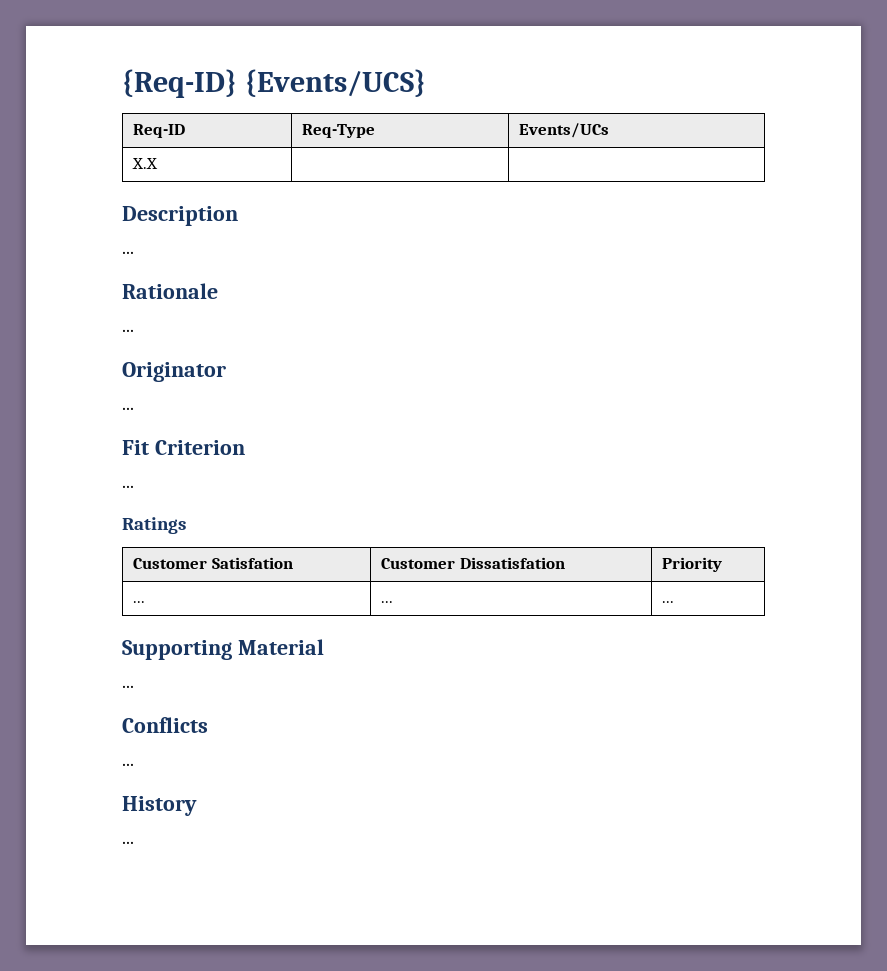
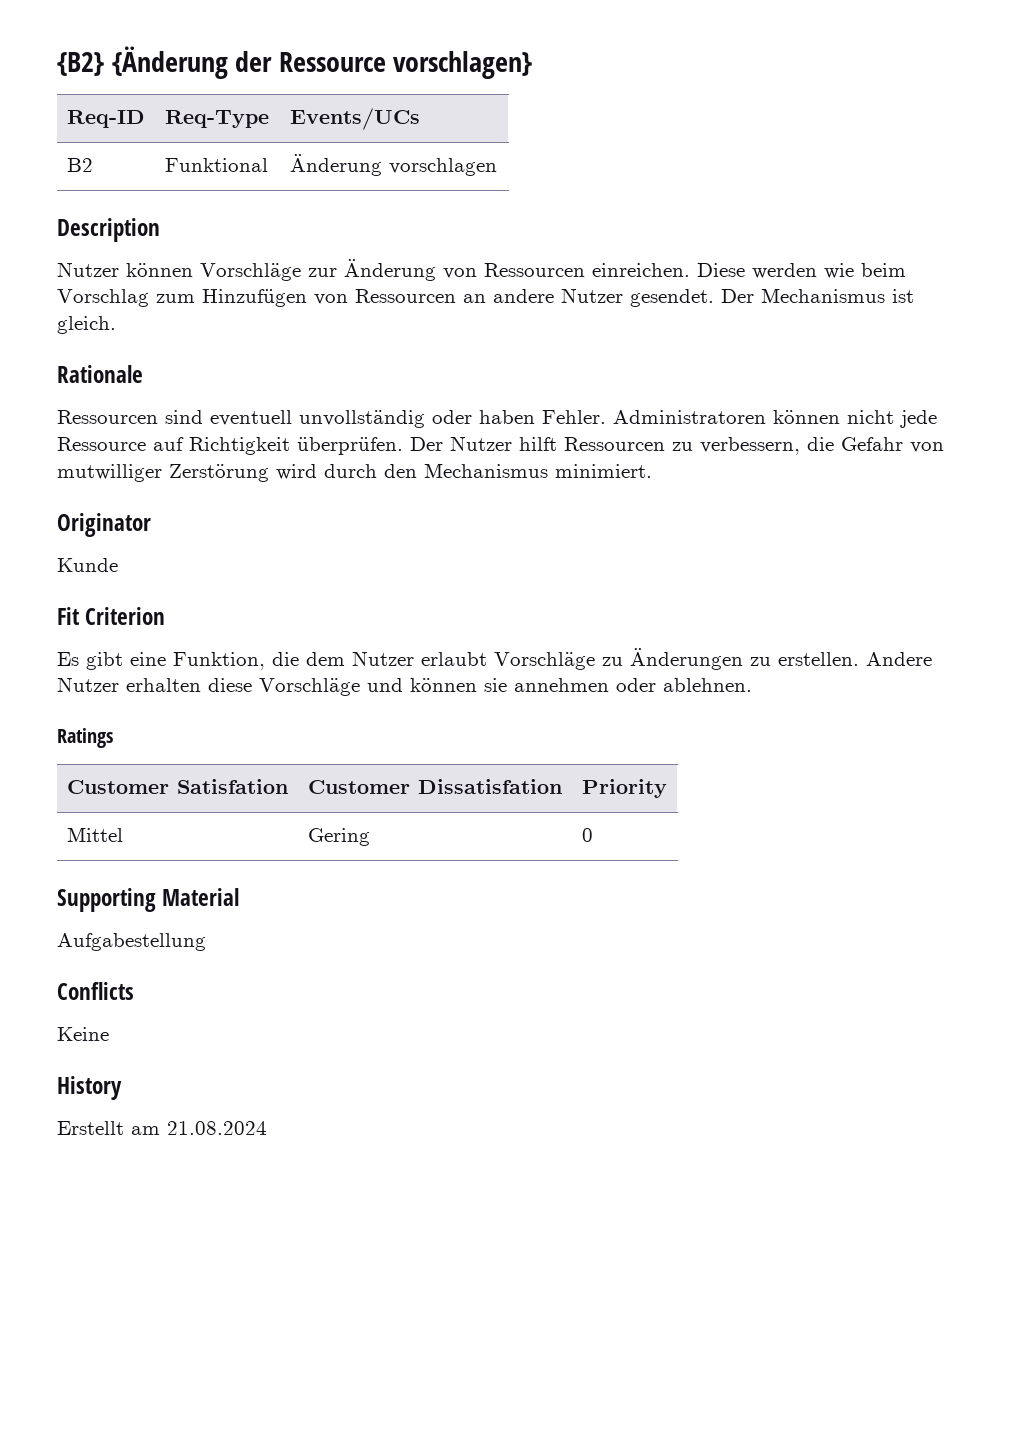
[122,69,426,98] [133,124,186,138] [302,124,376,138] [519,123,610,138] [132,158,159,169] [122,206,238,226] [122,251,134,254] [122,283,218,299] [122,329,134,332] {Req-ID} {Events/UCS} // Req-ID | Req-Type | Events/UCs // X.X | | // Description // ... // Rationale // ... -> [57,46,533,79] [66,110,145,128] [164,110,269,128] [289,108,420,130] [66,158,93,172] [164,158,268,172] [289,154,497,176] [57,218,160,242] [57,259,906,281] [57,288,914,307] [57,316,116,334] [57,365,143,383] [57,410,937,428] [57,436,944,455] [57,463,652,482] {B2} {Änderung der Ressource vorschlagen} // Req-ID | Req-Type | Events/UCs // B2 | Funktional | Änderung vorschlagen // Description // Nutzer können Vorschläge zur Änderung von Ressourcen einreichen. Diese werden wie beim Vorschlag zum Hinzufügen von Ressourcen an andere Nutzer gesendet. Der Mechanismus ist gleich. // Rationale // Ressourcen sind eventuell unvollständig oder haben Fehler. Administratoren können nicht jede Ressource auf Richtigkeit überprüfen. Der Nutzer hilft Ressourcen zu verbessern, die Gefahr von mutwilliger Zerstörung wird durch den Mechanismus minimiert.
[122,407,134,410] ... -> [57,558,118,572] Kunde
[122,485,134,488] ... -> [57,648,932,670] [57,677,752,696] Es gibt eine Funktion, die dem Nutzer erlaubt Vorschläge zu Änderungen zu erstellen. Andere Nutzer erhalten diese Vorschläge und können sie annehmen oder ablehnen.
[133,601,146,603] [381,601,394,603] [662,601,675,603] ... | ... | ... -> [66,827,123,842] [307,828,370,846] [581,828,593,842] Mittel | Gering | 0
[122,685,134,688] ... -> [57,933,206,951] Aufgabestellung
[122,763,134,766] ... -> [57,1027,109,1041] Keine
[122,841,134,844] ... -> [57,1121,267,1135] Erstellt am 21.08.2024

